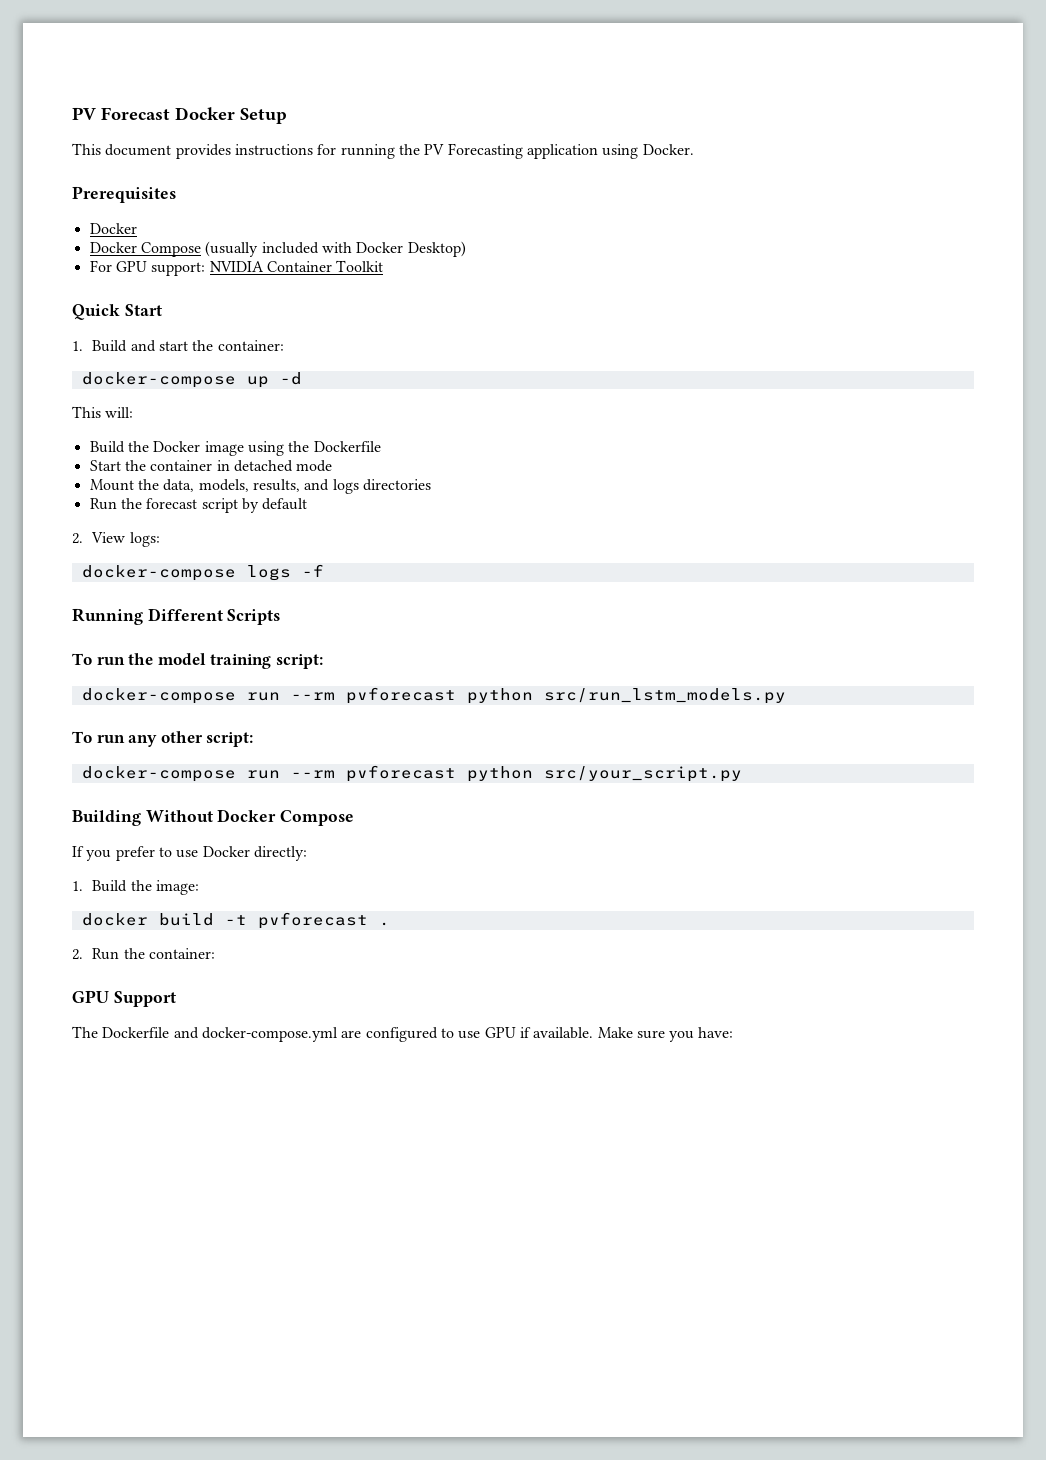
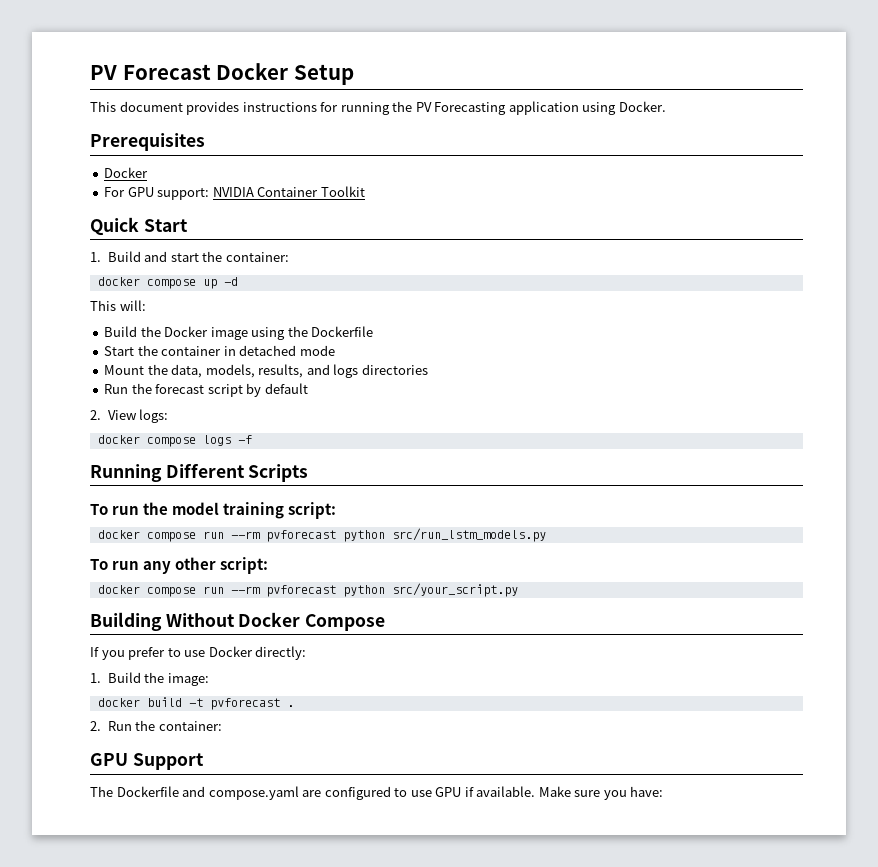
[89,241,466,257] // Docker Compose (usually included with Docker Desktop) -> (149, 172) none
[81,372,236,388] docker-compose -> [97,277,196,289] docker compose
[81,565,236,581] docker-compose -> [97,435,196,447] docker compose
[81,688,236,704] docker-compose -> [97,530,196,542] docker compose
[81,766,236,782] docker-compose -> [97,585,196,597] docker compose
[201,1027,338,1042] docker-compose.yml -> [208,786,299,800] compose.yaml

